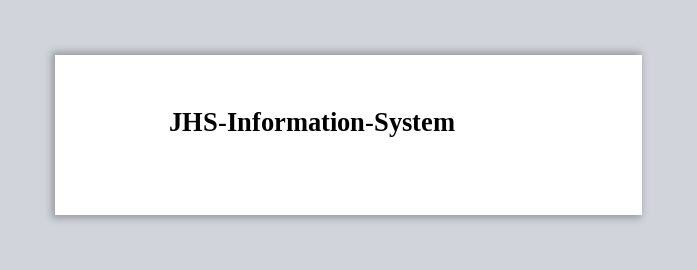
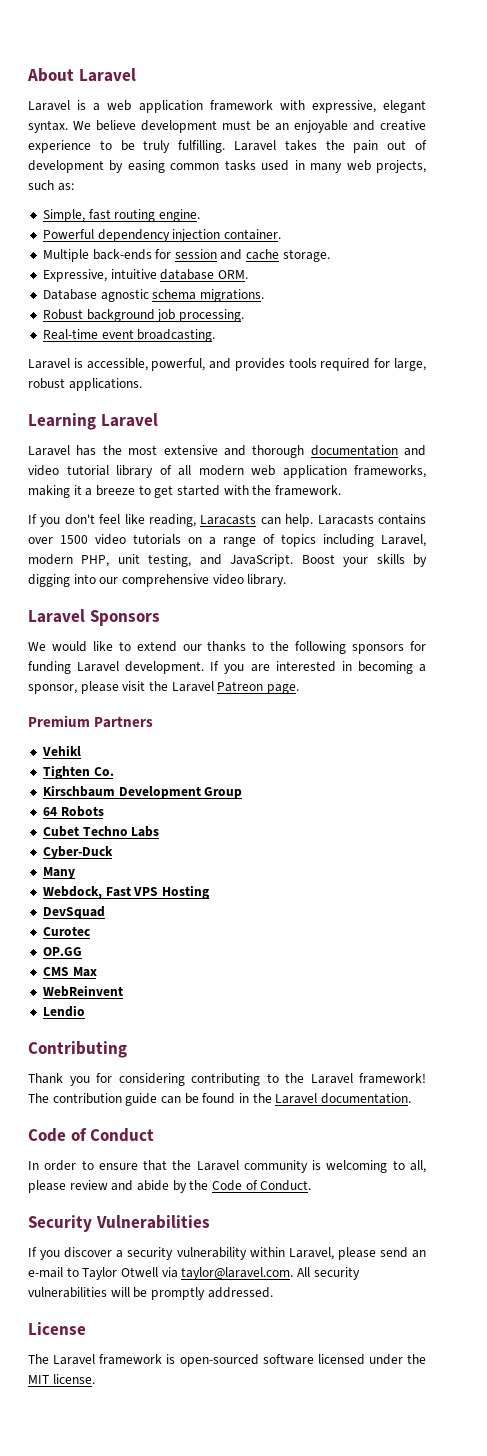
[169,112,455,137] JHS-Information-System -> [27,68,136,82] [28,100,426,113] [28,120,426,133] [28,140,428,153] [28,160,427,173] [28,180,74,191] [42,209,200,222] [42,229,281,242] [42,249,330,262] [42,269,248,282] [42,289,264,302] [42,309,244,322] [42,329,216,342] [28,358,426,371] [28,378,142,391] [28,413,158,430] [28,445,426,458] [28,465,426,478] [28,485,341,498] [28,514,426,527] [28,534,426,547] [28,554,428,567] [28,574,287,587] [28,609,160,626] [28,641,426,654] [28,661,426,674] [28,681,299,694] [28,715,154,728] [41,745,81,756] [42,765,114,779] [42,785,243,799] [42,806,104,817] [42,826,160,837] [42,846,113,859] [42,867,75,879] [42,885,209,899] [42,906,105,919] [42,926,90,936] [42,947,82,956] [42,967,97,977] [42,985,123,997] [42,1005,85,1017] [28,1041,127,1058] [28,1073,426,1086] [28,1093,411,1106] [28,1128,155,1142] [28,1160,426,1173] [28,1180,312,1193] [28,1215,210,1232] [28,1247,427,1260] [28,1267,360,1280] [28,1287,273,1300] [28,1322,86,1335] [28,1354,426,1367] [28,1374,95,1384] About Laravel // Laravel is a web application framework with expressive, elegant syntax. We believe development must be an enjoyable and creative experience to be truly fulfilling. Laravel takes the pain out of development by easing common tasks used in many web projects, such as: // Simple, fast routing engine. // Powerful dependency injection container. // Multiple back-ends for session and cache storage. // Expressive, intuitive database ORM. // Database agnostic schema migrations. // Robust background job processing. // Real-time event broadcasting. // Laravel is accessible, powerful, and provides tools required for large, robust applications. // Learning Laravel // Laravel has the most extensive and thorough documentation and video tutorial library of all modern web application frameworks, making it a breeze to get started with the framework. // If you don't feel like reading, Laracasts can help. Laracasts contains over 1500 video tutorials on a range of topics including Laravel, modern PHP, unit testing, and JavaScript. Boost your skills by digging into our comprehensive video library. // Laravel Sponsors // We would like to extend our thanks to the following sponsors for funding Laravel development. If you are interested in becoming a sponsor, please visit the Laravel Patreon page. // Premium Partners // Vehikl // Tighten Co. // Kirschbaum Development Group // 64 Robots // Cubet Techno Labs // Cyber-Duck // Many // Webdock, Fast VPS Hosting // DevSquad // Curotec // OP.GG // CMS Max // WebReinvent // Lendio // Contributing // Thank you for considering contributing to the Laravel framework! The contribution guide can be found in the Laravel documentation. // Code of Conduct // In order to ensure that the Laravel community is welcoming to all, please review and abide by the Code of Conduct. // Security Vulnerabilities // If you discover a security vulnerability within Laravel, please send an e-mail to Taylor Otwell via taylor@laravel.com. All security vulnerabilities will be promptly addressed. // License // The Laravel framework is open-sourced software licensed under the MIT license.

